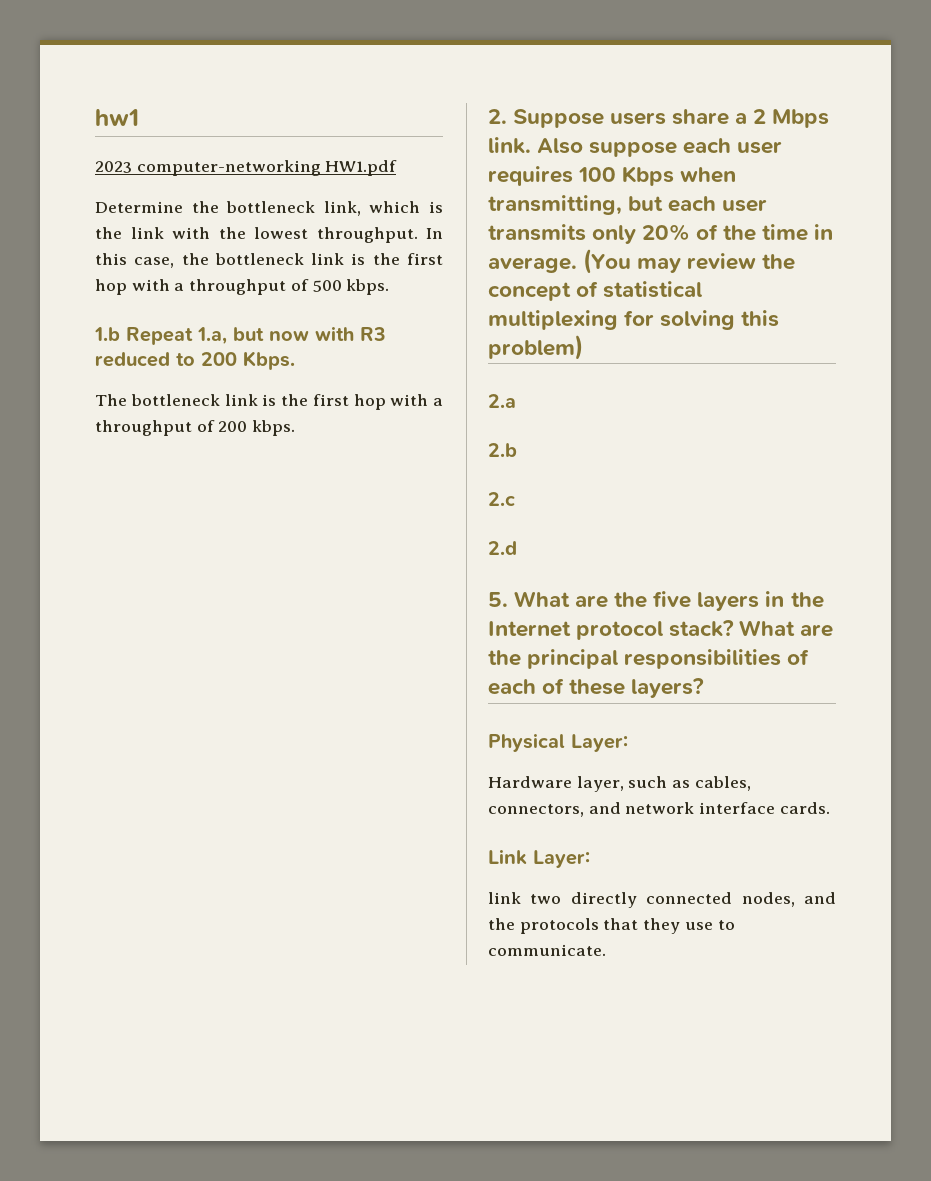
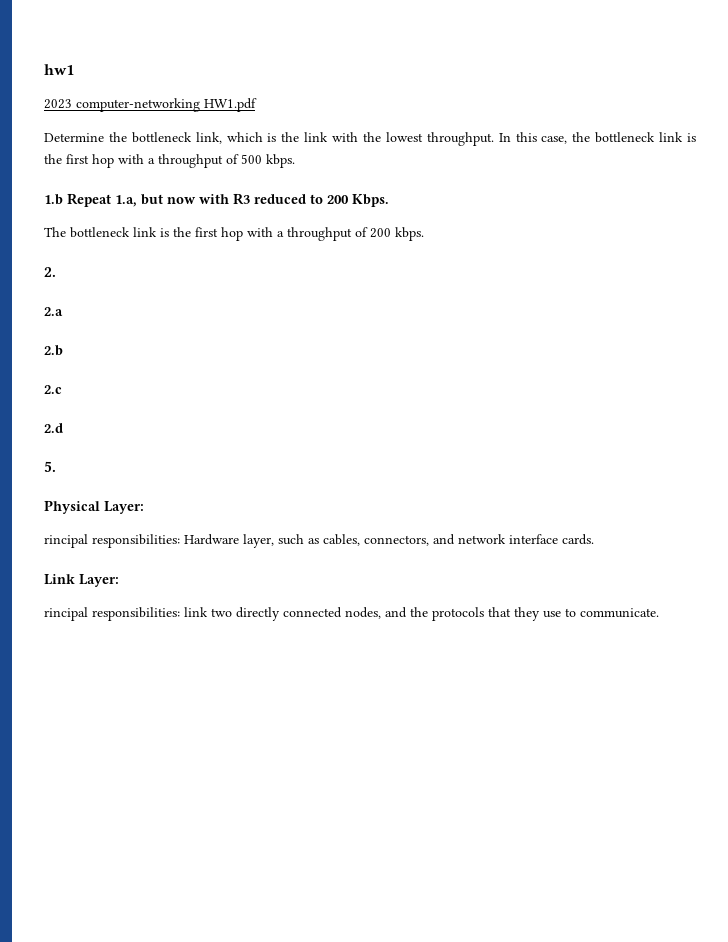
[513,109,830,128] [488,137,783,157] [488,166,737,186] [488,195,768,215] [488,224,834,244] [488,249,796,274] [488,281,703,301] [488,310,780,330] [488,335,583,360] Suppose users share a 2 Mbps link. Also suppose each user requires 100 Kbps when transmitting, but each user transmits only 20% of the time in average. (You may review the concept of statistical multiplexing for solving this problem) -> (56, 272) none
[514,591,824,611] [488,620,834,640] [488,649,810,669] [488,678,705,698] What are the five layers in the Internet protocol stack? What are the principal responsibilities of each of these layers? -> (56, 466) none
(628, 743) none -> [44,534,180,548] rincipal responsibilities:
(590, 859) none -> [44,607,180,621] rincipal responsibilities:

